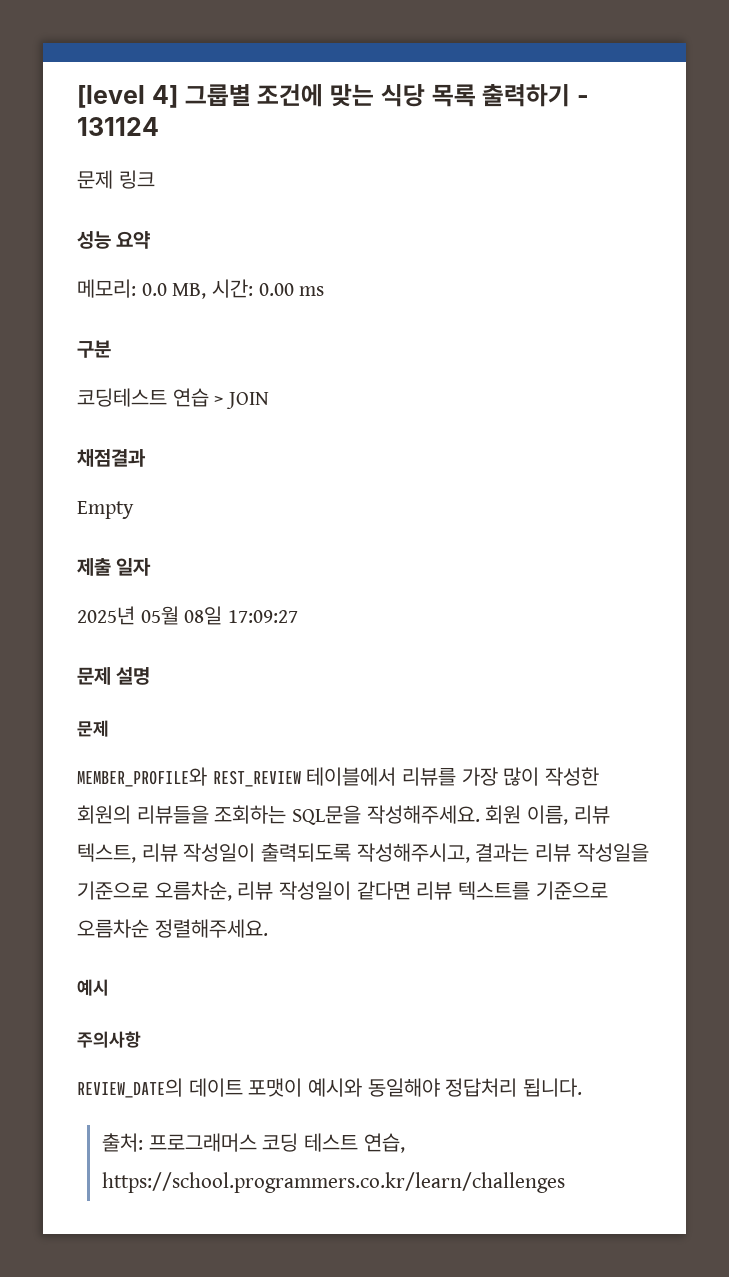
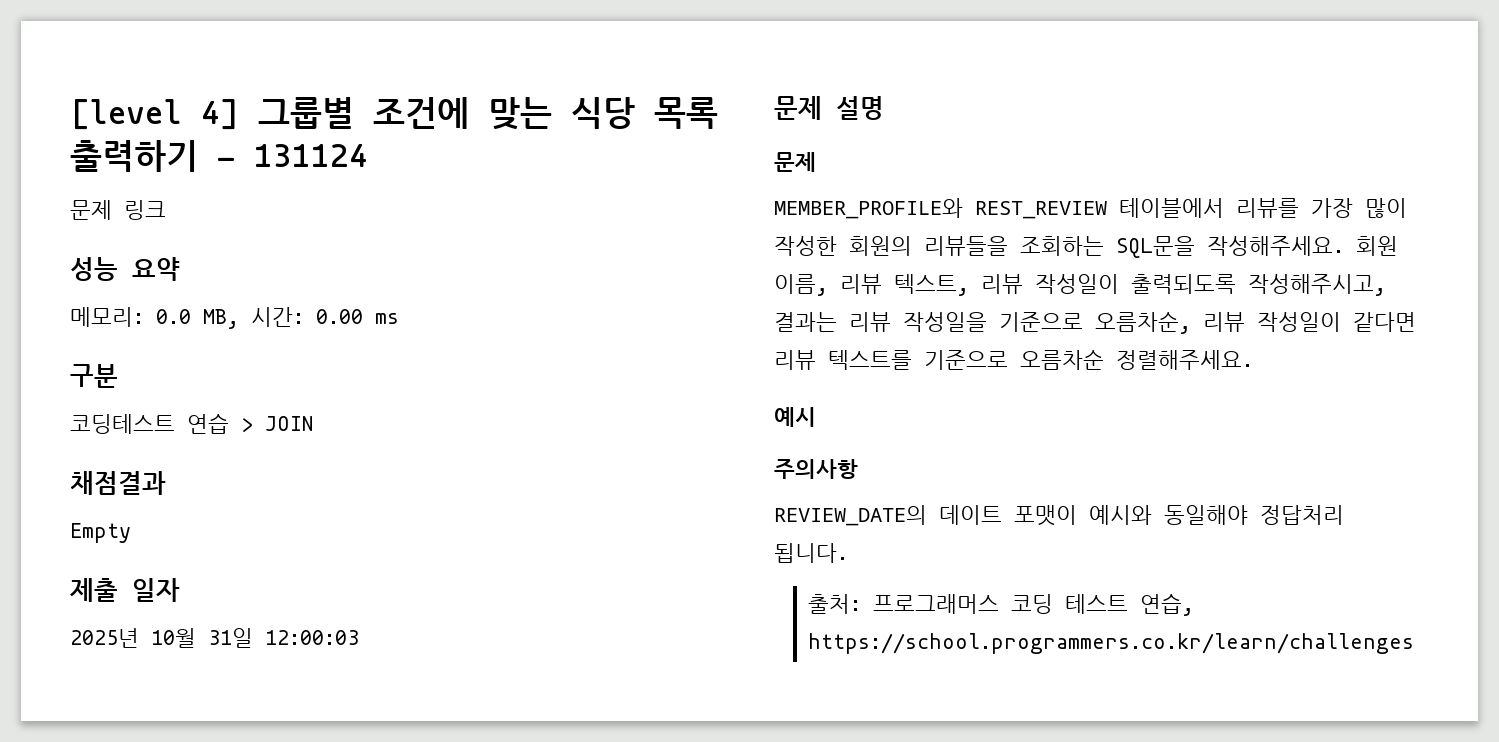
[140,606,299,625] 05월 08일 17:09:27 -> [151,628,359,648] 10월 31일 12:00:03

